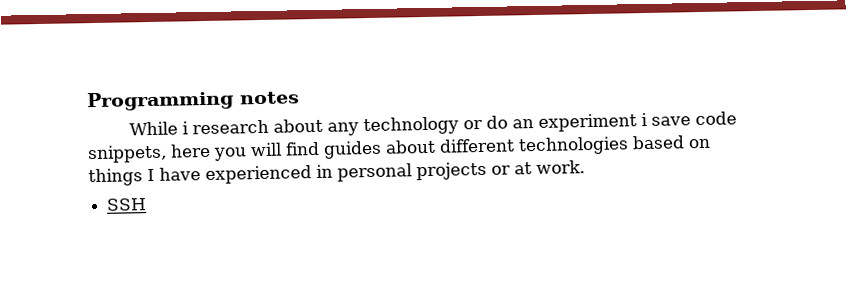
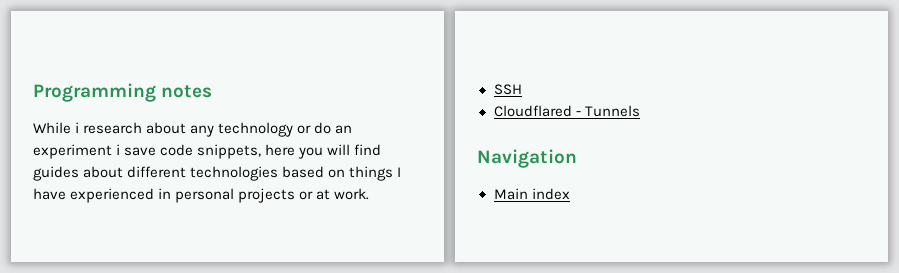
(148, 204) none -> [493,105,640,117] [477,149,577,168] [493,188,570,200] // Cloudflared - Tunnels // Navigation // Main index

